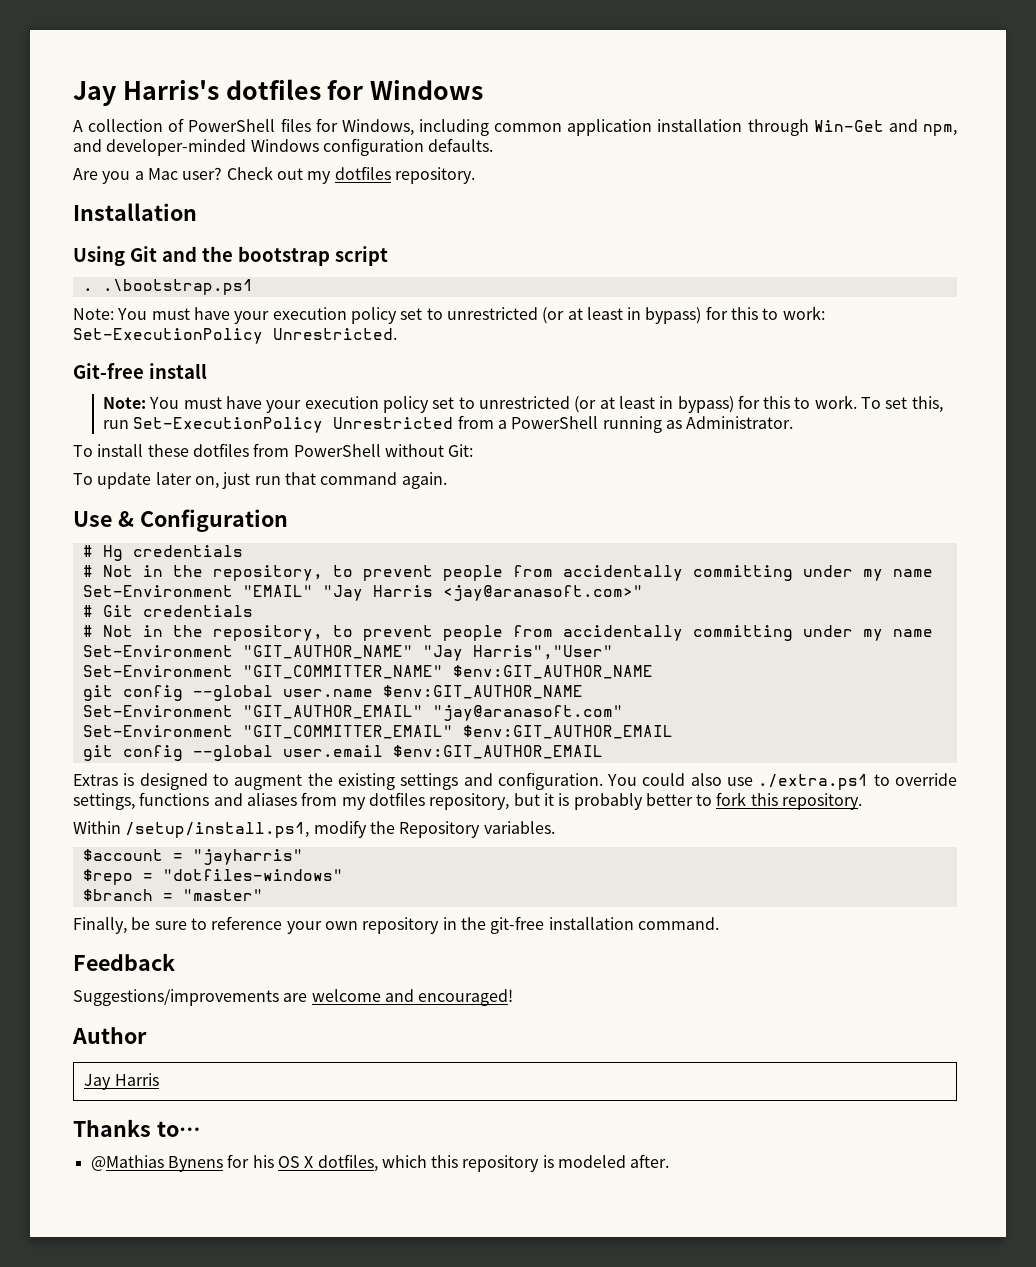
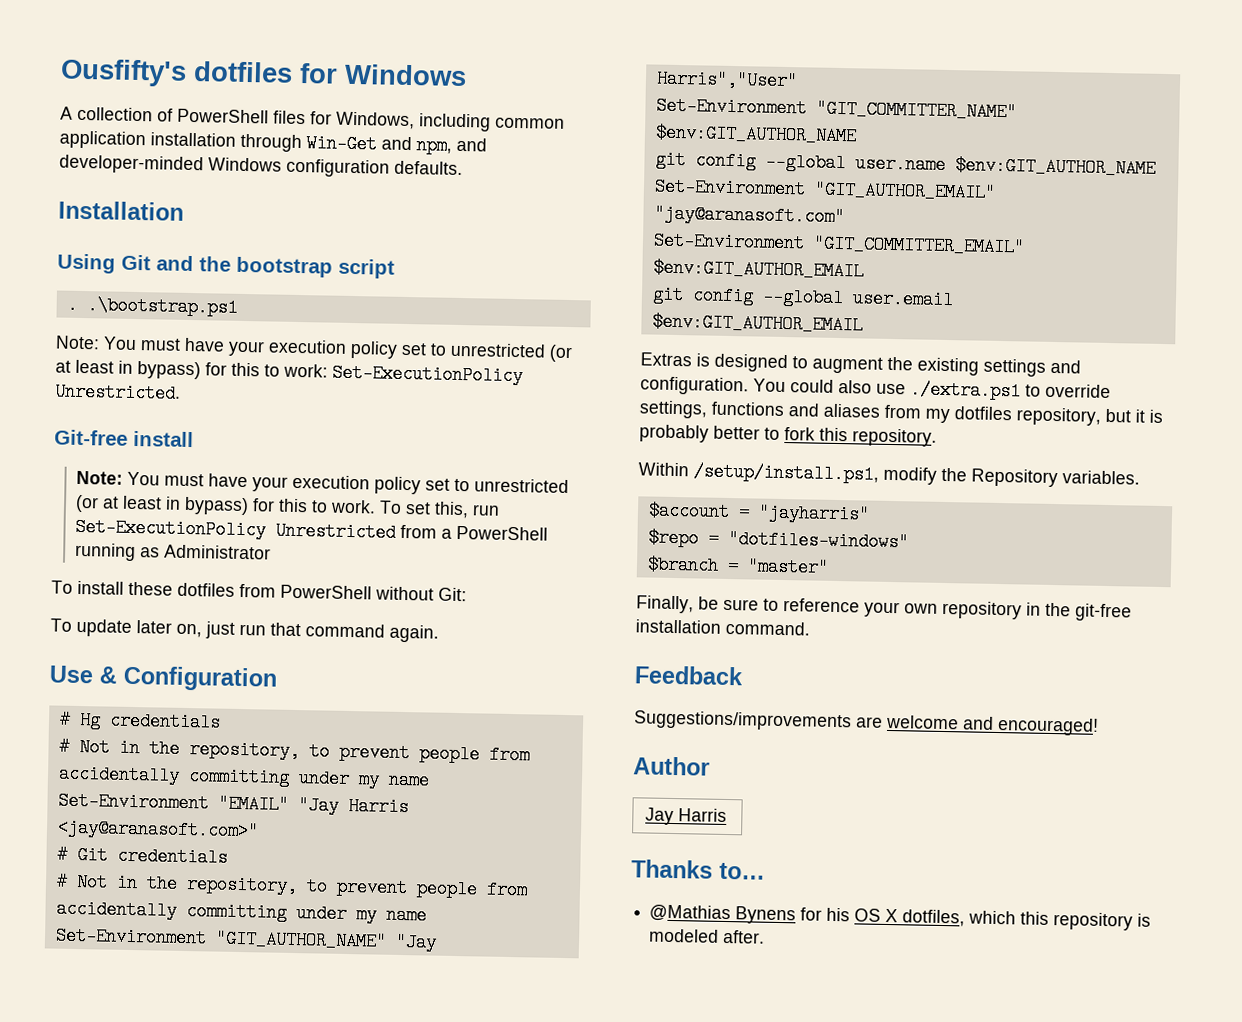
[73,80,219,106] Jay Harris's -> [60,58,187,87] Ousfifty's
[73,166,475,184] // Are you a Mac user? Check out my dotfiles repository. -> (463, 168) none
[686,416,794,429] Administrator. -> [163,544,271,560] Administrator

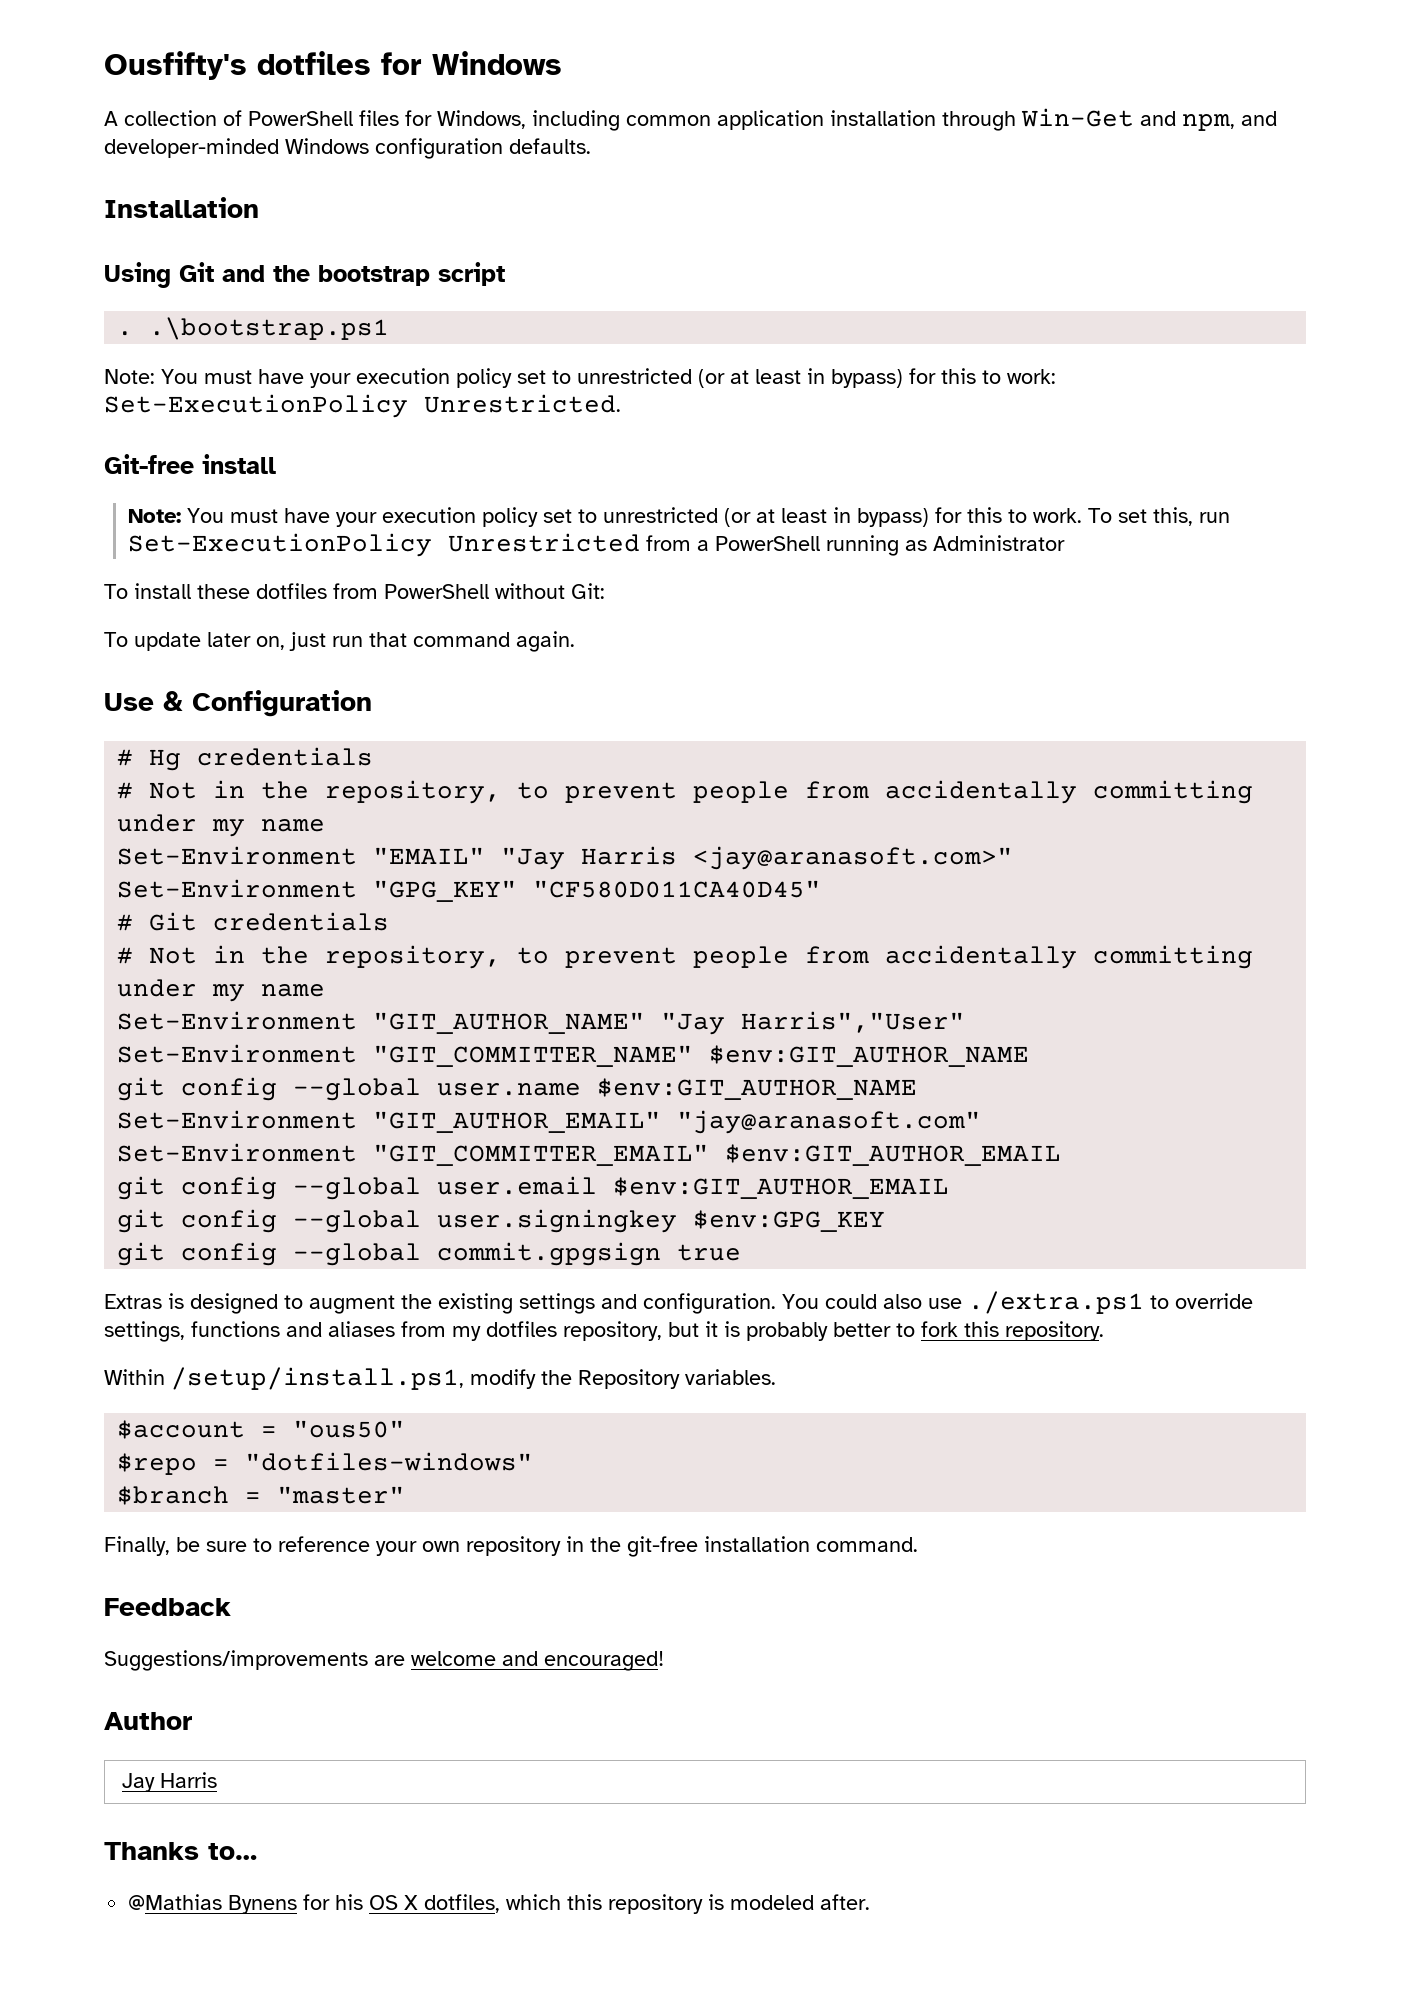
(259, 829) none -> [117,879,822,902] // Set-Environment "GPG_KEY" "CF580D011CA40D45"
(863, 323) none -> [117,1209,886,1233] [117,1242,742,1266] // git config --global user.signingkey $env:GPG_KEY // git config --global commit.gpgsign true
[757,503,870,524] "jayharris" -> [293,1420,406,1438] "ous50"

